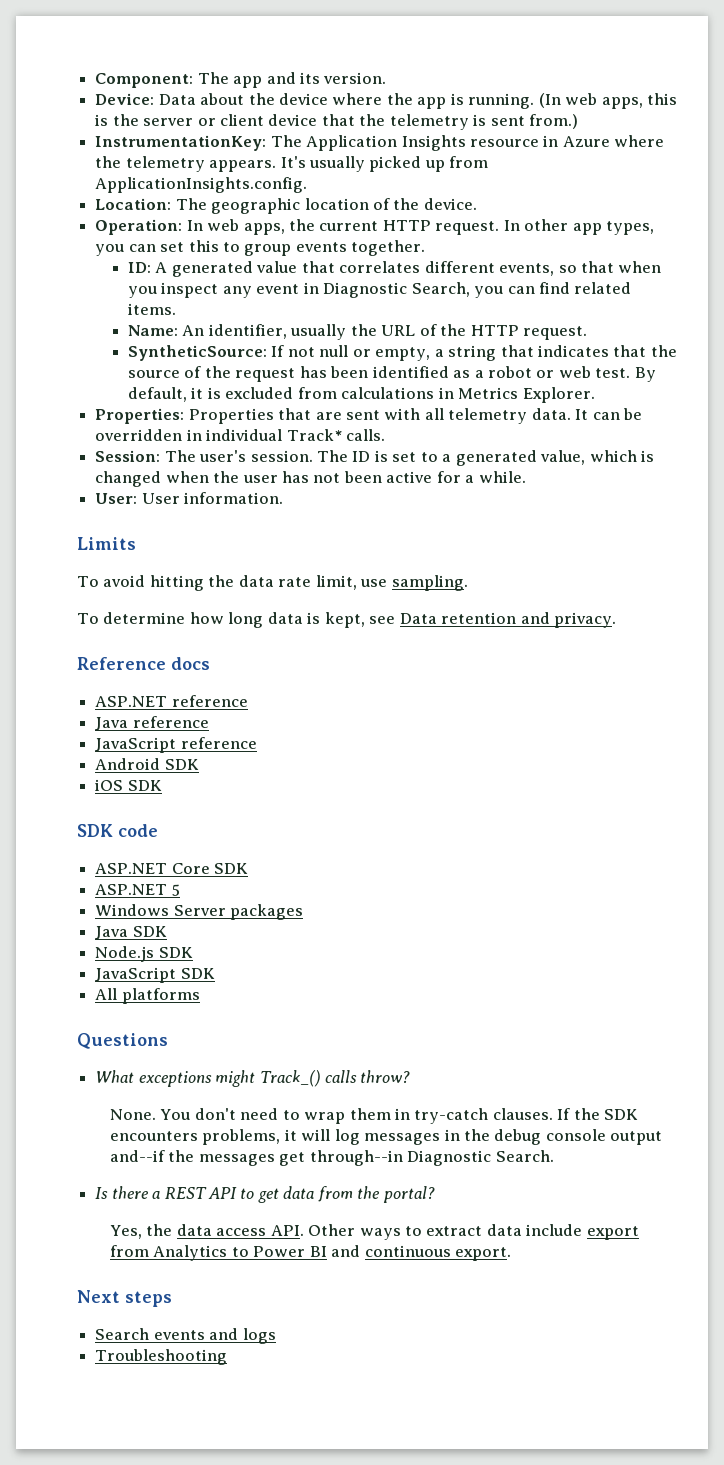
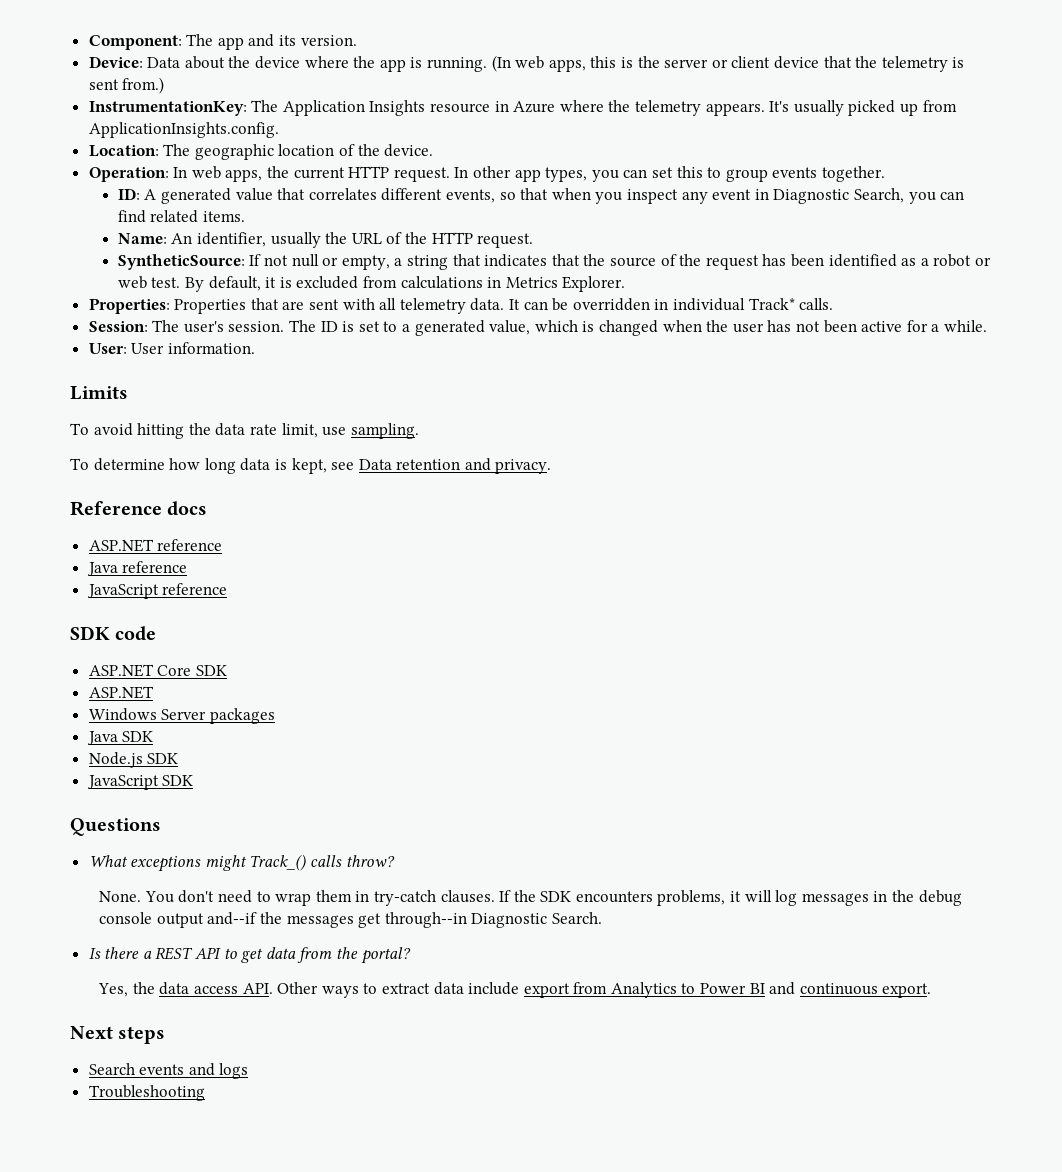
[95,758,199,770] [95,779,162,791] // Android SDK // iOS SDK -> (228, 589) none
[171,884,180,896] 5 -> (154, 692) none
[95,988,200,1004] // All platforms -> (194, 780) none

